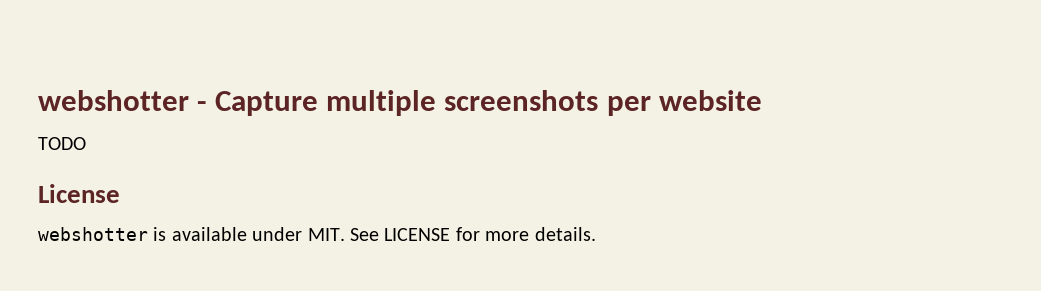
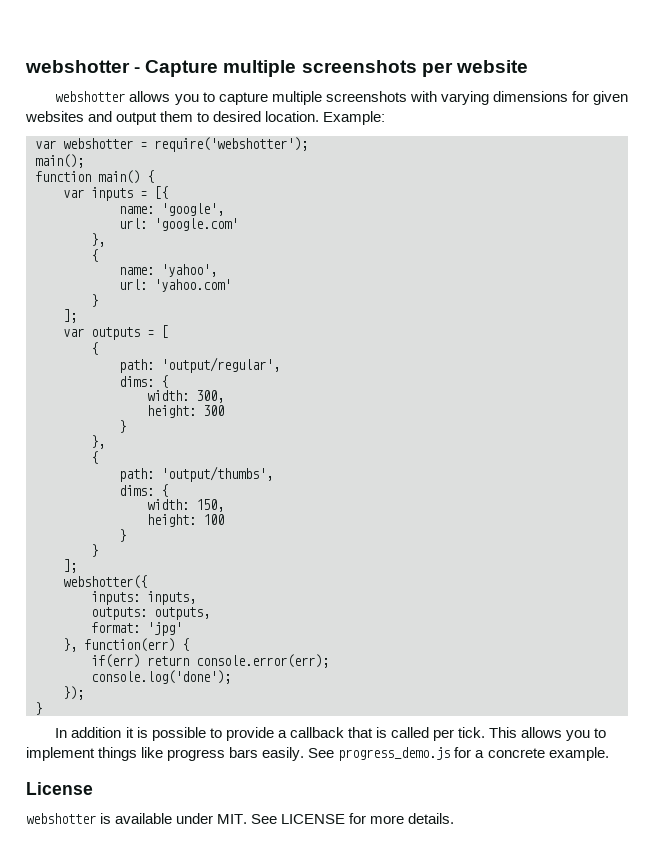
[38,137,86,150] TODO -> [55,91,628,105] [25,111,386,125] [35,137,308,152] [35,154,84,168] [35,170,154,184] [63,186,168,201] [119,203,224,216] [119,218,238,231] [91,233,105,247] [91,249,98,262] [119,264,217,277] [119,279,231,292] [91,294,98,307] [63,309,77,323] [63,325,168,340] [91,342,98,355] [119,357,280,373] [119,375,168,388] [147,390,224,403] [147,405,224,418] [119,420,126,433] [91,435,105,449] [91,451,98,464] [119,466,273,482] [119,484,168,497] [147,499,224,512] [147,514,224,527] [119,529,126,542] [91,544,98,557] [63,559,77,573] [63,575,147,589] [91,591,196,605] [91,607,210,620] [91,622,182,636] [63,638,189,652] [91,654,329,668] [91,670,231,684] [63,686,84,700] [35,702,42,715] [55,727,607,741] [26,747,609,761] webshotter allows you to capture multiple screenshots with varying dimensions for given websites and output them to desired location. Example: // var webshotter = require('webshotter'); // main(); // function main() { // var inputs = [{ // name: 'google', // url: 'google.com' // }, // { // name: 'yahoo', // url: 'yahoo.com' // } // ]; // var outputs = [ // { // path: 'output/regular', // dims: { // width: 300, // height: 300 // } // }, // { // path: 'output/thumbs', // dims: { // width: 150, // height: 100 // } // } // ]; // webshotter({ // inputs: inputs, // outputs: outputs, // format: 'jpg' // }, function(err) { // if(err) return console.error(err); // console.log('done'); // }); // } // In addition it is possible to provide a callback that is called per tick. This allows you to implement things like progress bars easily. See progress_demo.js for a concrete example.

